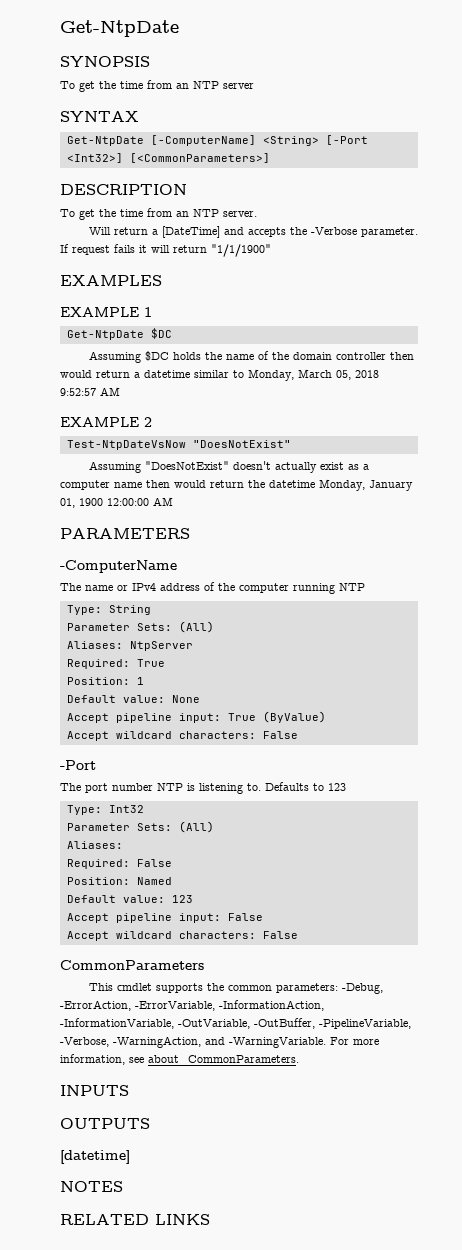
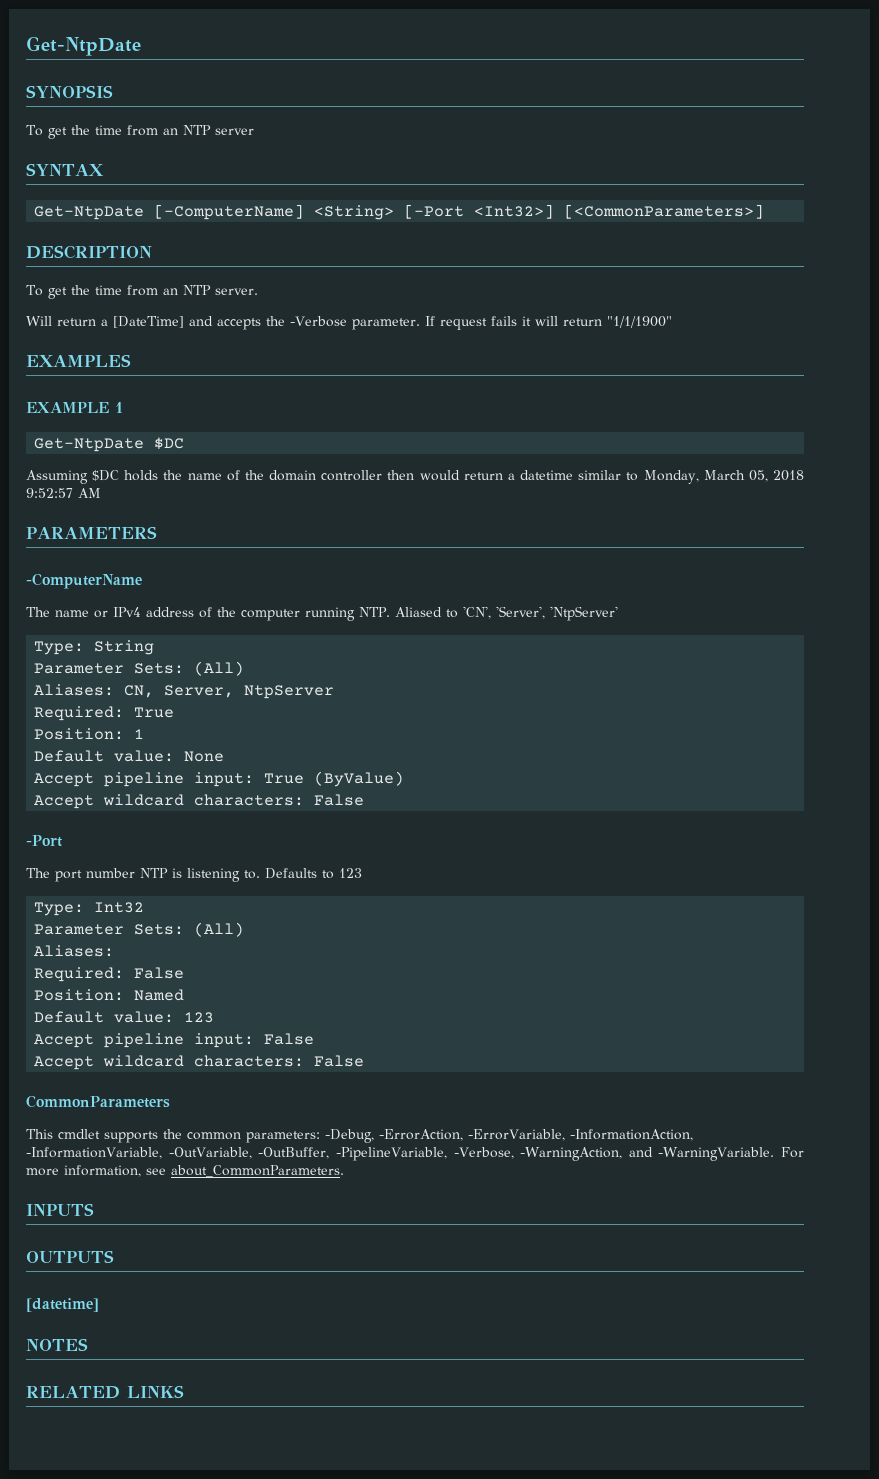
[60,417,152,427] [66,440,291,450] [88,461,369,473] [60,479,413,491] [60,497,173,508] // EXAMPLE 2 // Test-NtpDateVsNow "DoesNotExist" // Assuming "DoesNotExist" doesn't actually exist as a computer name then would return the datetime Monday, January 01, 1900 12:00:00 AM -> (101, 493) none
[339,583,365,591] NTP -> [359,606,618,621] NTP. Aliased to 'CN', 'Server', 'NtpServer'
(123, 645) none -> [124,685,235,698] CN, Server,

